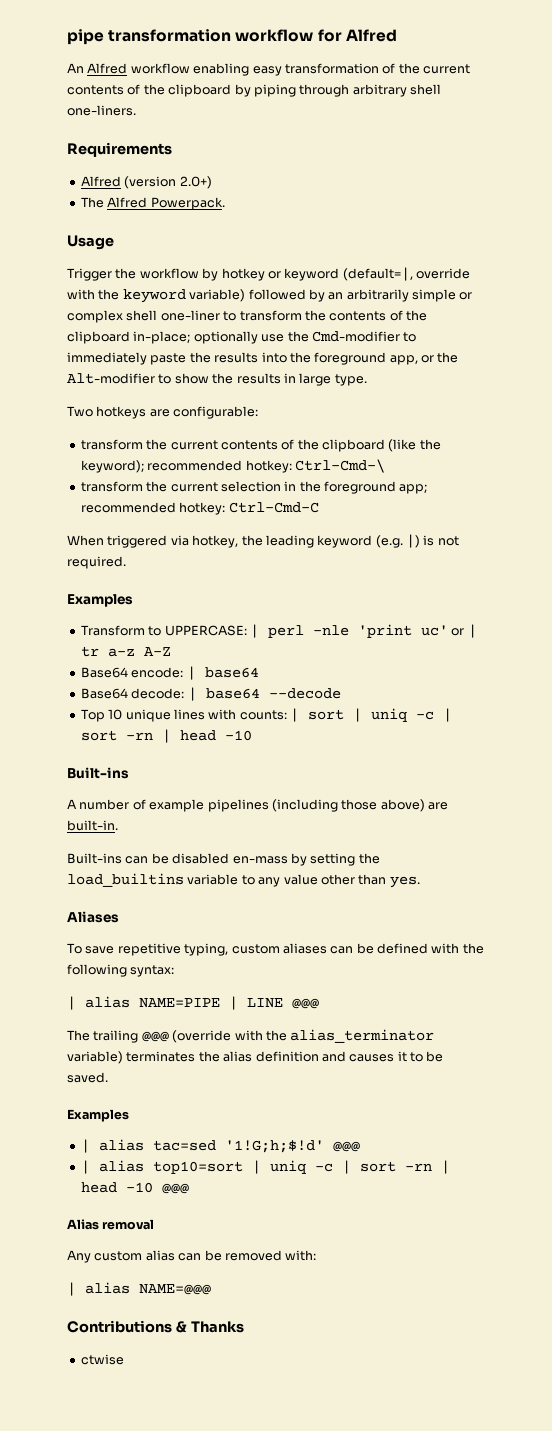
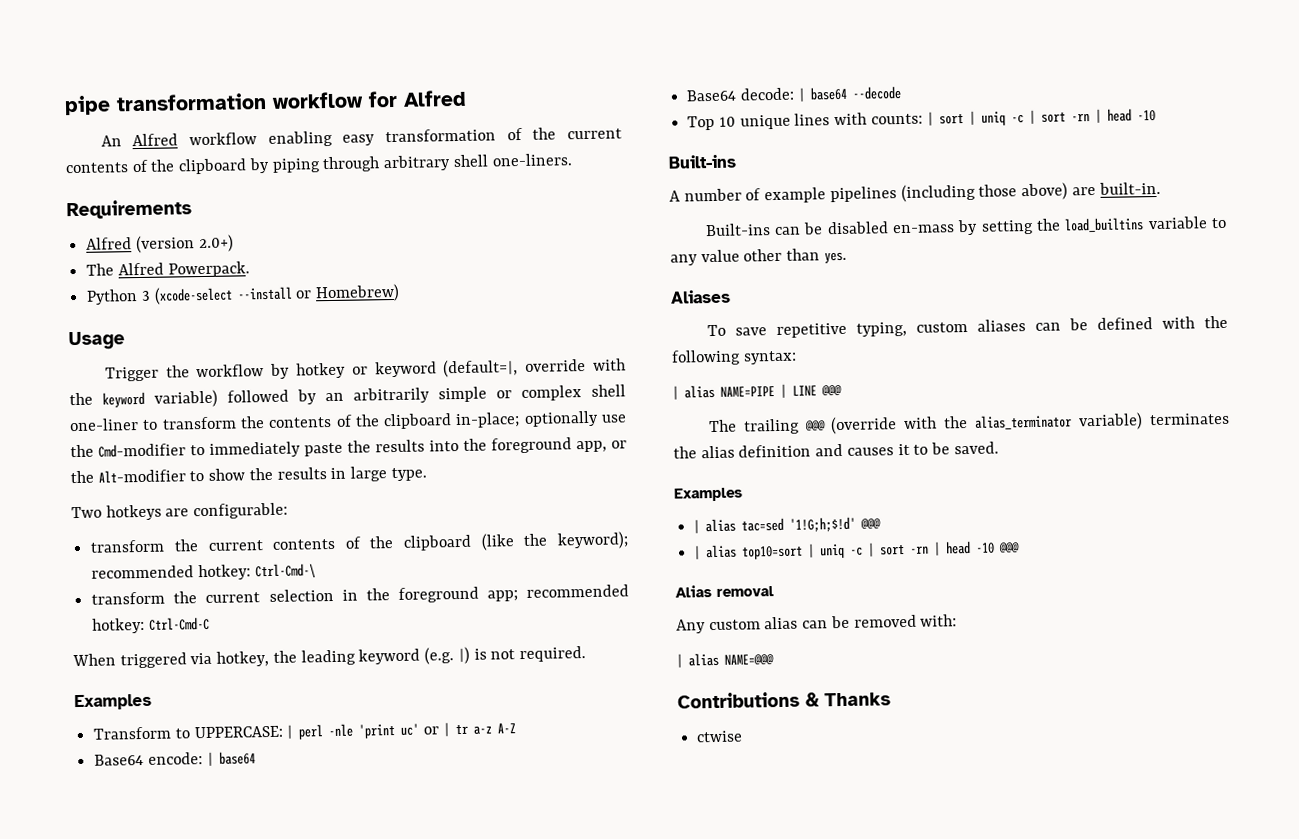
(225, 203) none -> [86,283,401,305] // Python 3 (xcode-select --install or Homebrew)

